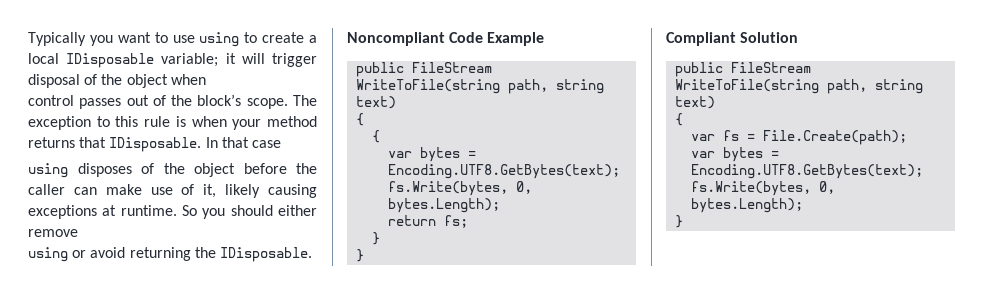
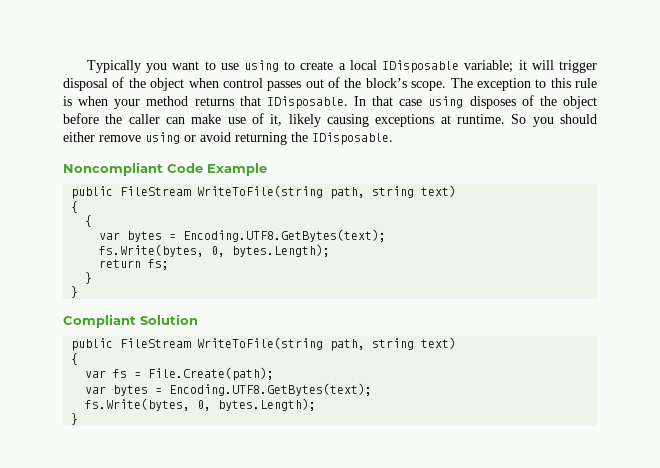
(206, 79) // -> (219, 83) none
(281, 144) // -> (423, 102) none
(78, 233) // -> (141, 138) none

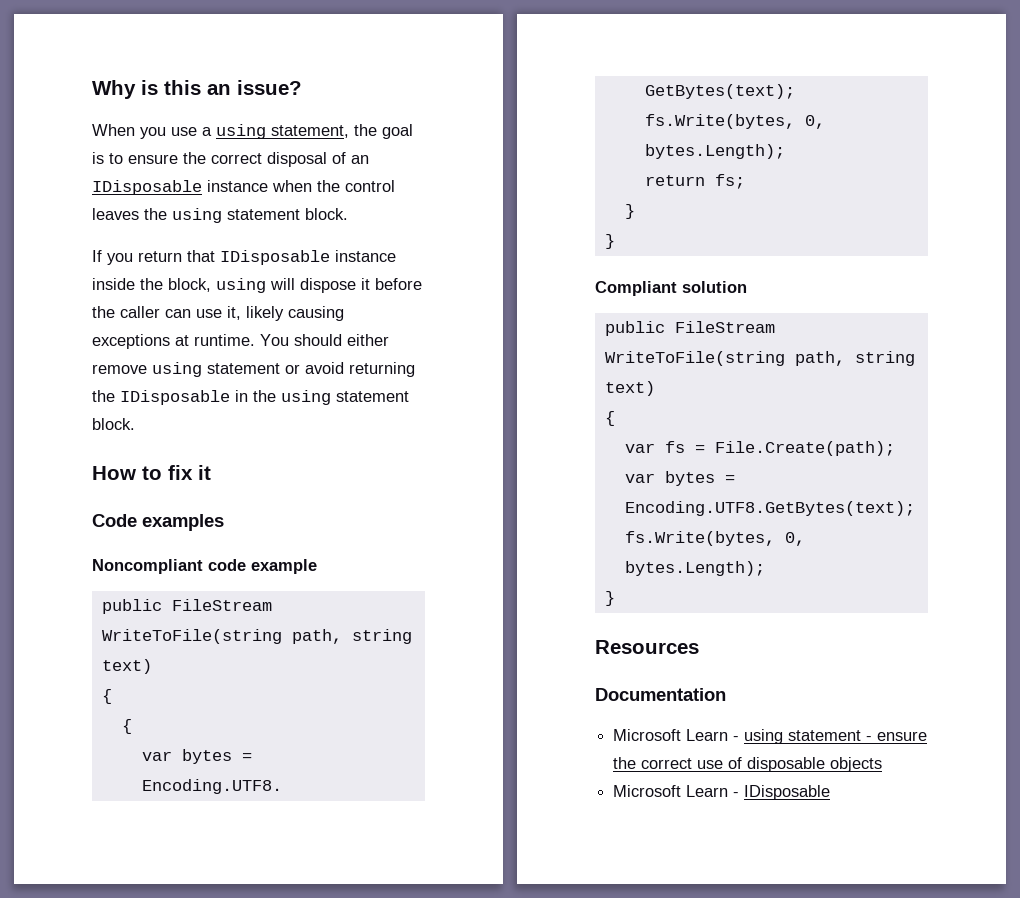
[86,60,597,73] [63,77,597,91] [63,95,598,109] Typically you want to use using to create a local IDisposable variable; it will trigger disposal of the object when control passes out of the block’s scope. The exception to this rule is when your method returns that IDisposable. In that case using disposes of the object -> [92,80,302,99] [92,124,413,139] [92,152,369,167] [92,180,395,195] [92,208,348,223] [92,250,396,265] [92,278,370,293] Why is this an issue? // When you use a using statement, the goal is to ensure the correct disposal of an IDisposable instance when the control leaves the using statement block. // If you return that IDisposable instance inside the block, using will dispose it
[191,113,264,124] make use of -> [196,309,222,318] use
[511,114,554,127] So you -> [260,334,289,346] You
(180, 138) none -> [207,363,280,374] statement
[312,132,393,145] IDisposable. -> [120,390,409,405] [92,418,135,430] [92,465,211,480] [92,514,224,531] IDisposable in the using statement block. // How to fix it // Code examples
[167,163,267,176] Code Example -> [208,559,317,574] code example
[140,314,198,325] Solution -> [682,281,747,293] solution
(79, 419) none -> [595,640,699,654] [595,688,726,701] [613,729,928,744] [613,757,883,772] [613,785,831,800] // Resources // Documentation // Microsoft Learn - using statement - ensure the correct use of disposable objects // Microsoft Learn - IDisposable

